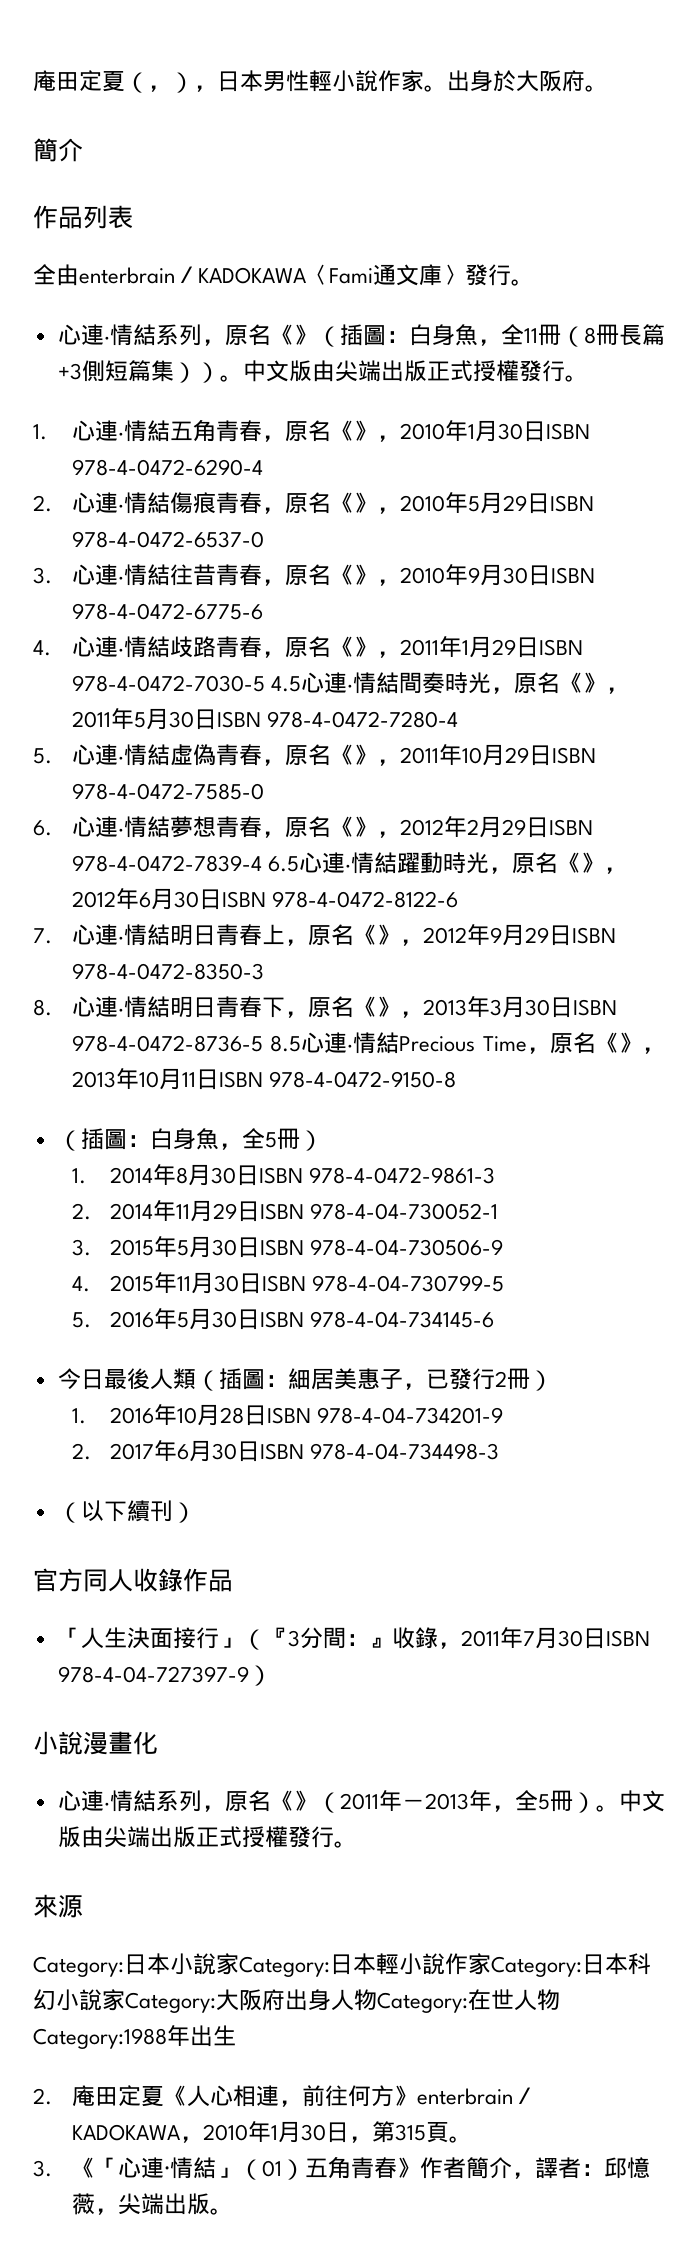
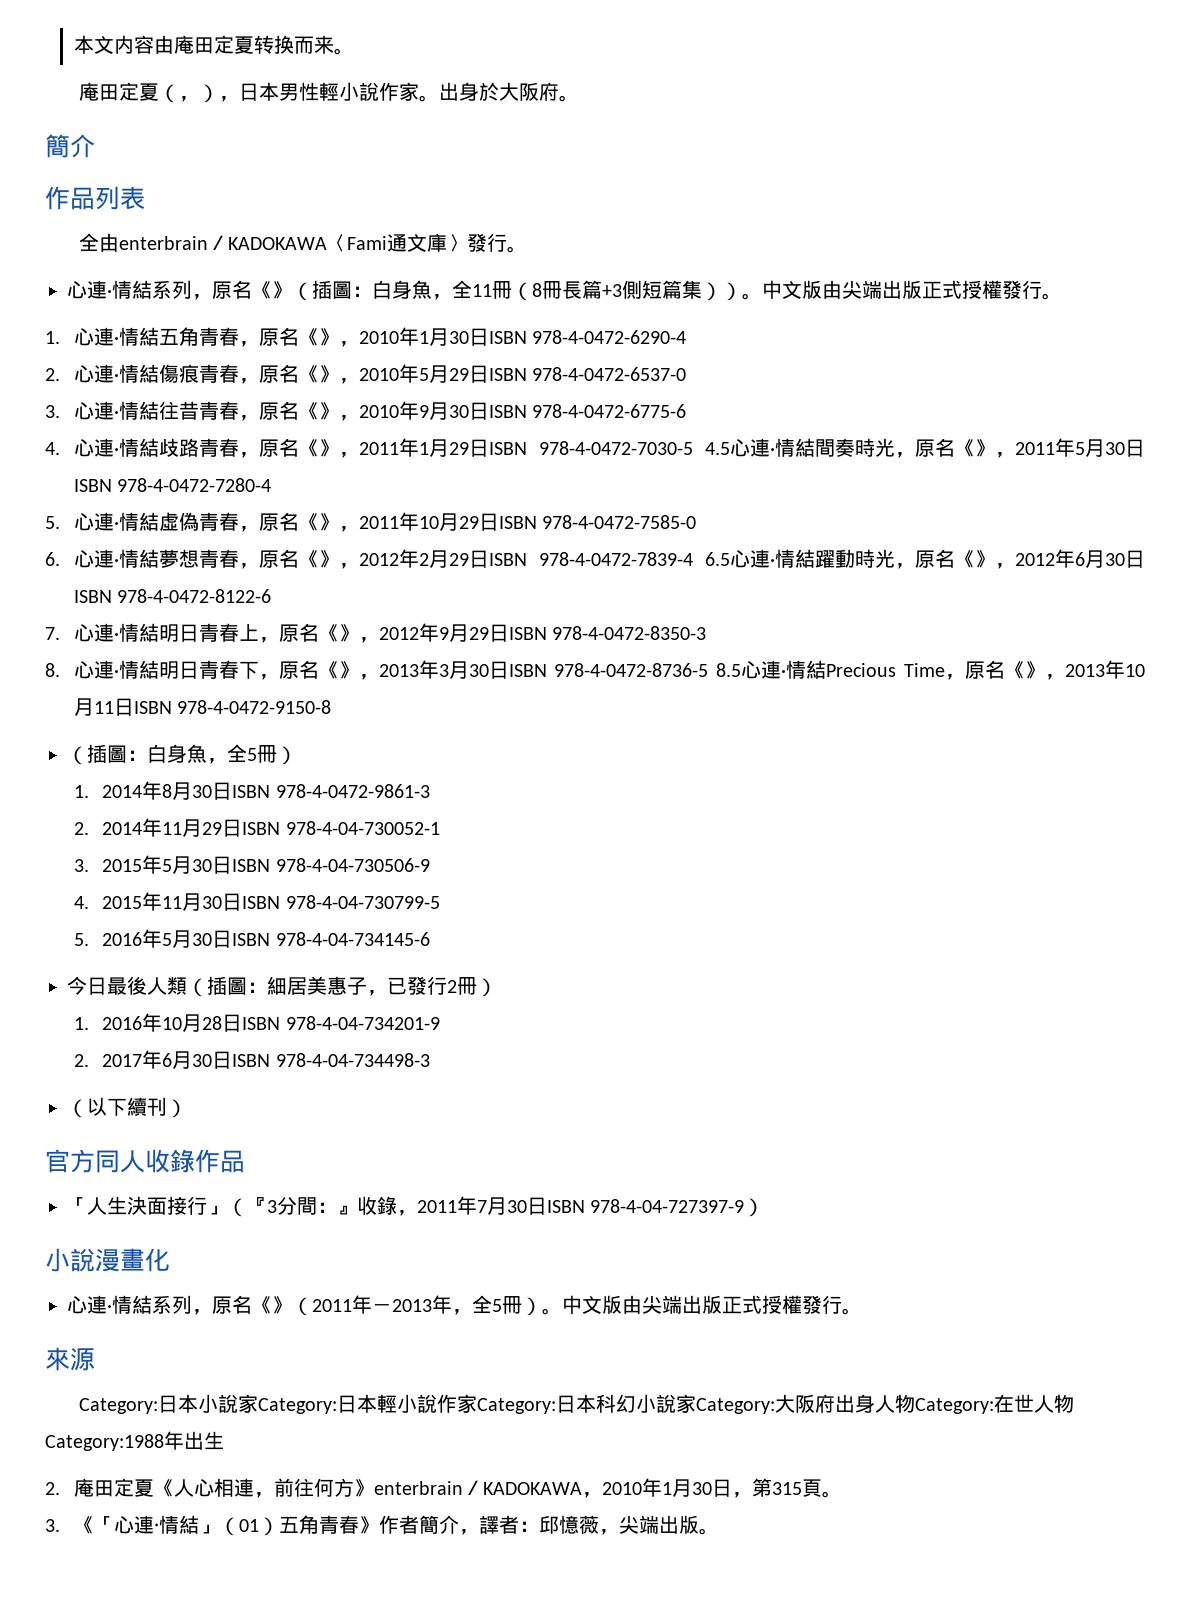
(33, 81) none -> [73,35,354,55] 本文内容由庵田定夏转换而来。 //

